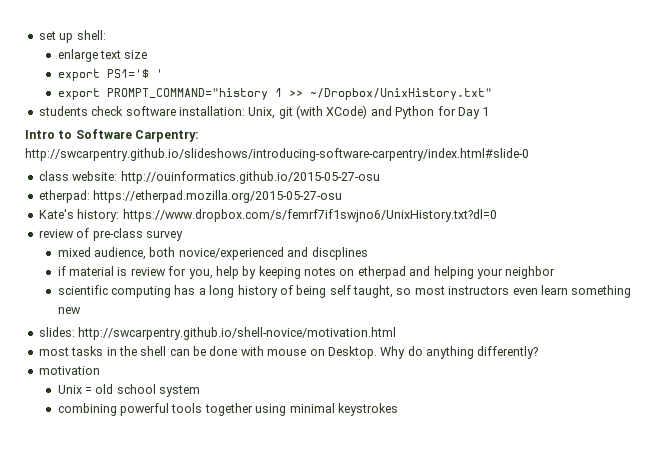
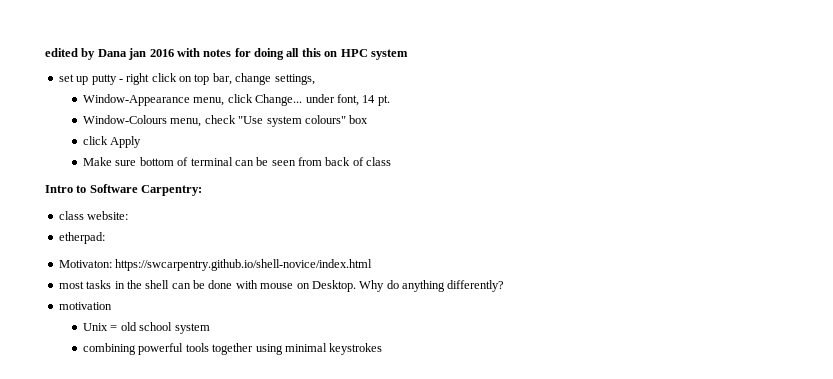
[38,30,106,43] [57,49,148,62] [57,69,163,81] [57,88,492,100] [38,105,490,119] set up shell: // enlarge text size // export PS1='$ ' // export PROMPT_COMMAND="history 1 >> ~/Dropbox/UnixHistory.txt" // students check software installation: Unix, git (with XCode) and Python for Day 1 -> [45,48,408,60] [58,73,315,85] [83,94,390,106] [83,115,369,127] [83,136,142,148] [83,157,392,166] edited by Dana jan 2016 with notes for doing all this on HPC system // set up putty - right click on top bar, change settings, // Window-Appearance menu, click Change... under font, 14 pt. // Window-Colours menu, check "Use system colours" box // click Apply // Make sure bottom of terminal can be seen from back of class
[25,148,529,161] http://swcarpentry.github.io/slideshows/introducing-software-carpentry/index.html#slide-0 -> (203, 190) none
[120,171,380,184] http://ouinformatics.github.io/2015-05-27-osu -> (129, 215) none
[93,190,343,203] [38,209,497,222] [38,228,183,241] [57,247,368,260] [57,266,556,279] [57,285,632,298] [57,307,81,314] [38,327,397,340] https://etherpad.mozilla.org/2015-05-27-osu // Kate's history: https://www.dropbox.com/s/femrf7if1swjno6/UnixHistory.txt?dl=0 // review of pre-class survey // mixed audience, both novice/experienced and discplines // if material is review for you, help by keeping notes on etherpad and helping your neighbor // scientific computing has a long history of being self taught, so most instructors even learn something new // slides: http://swcarpentry.github.io/shell-novice/motivation.html -> [58,259,373,271] // Motivaton: https://swcarpentry.github.io/shell-novice/index.html

